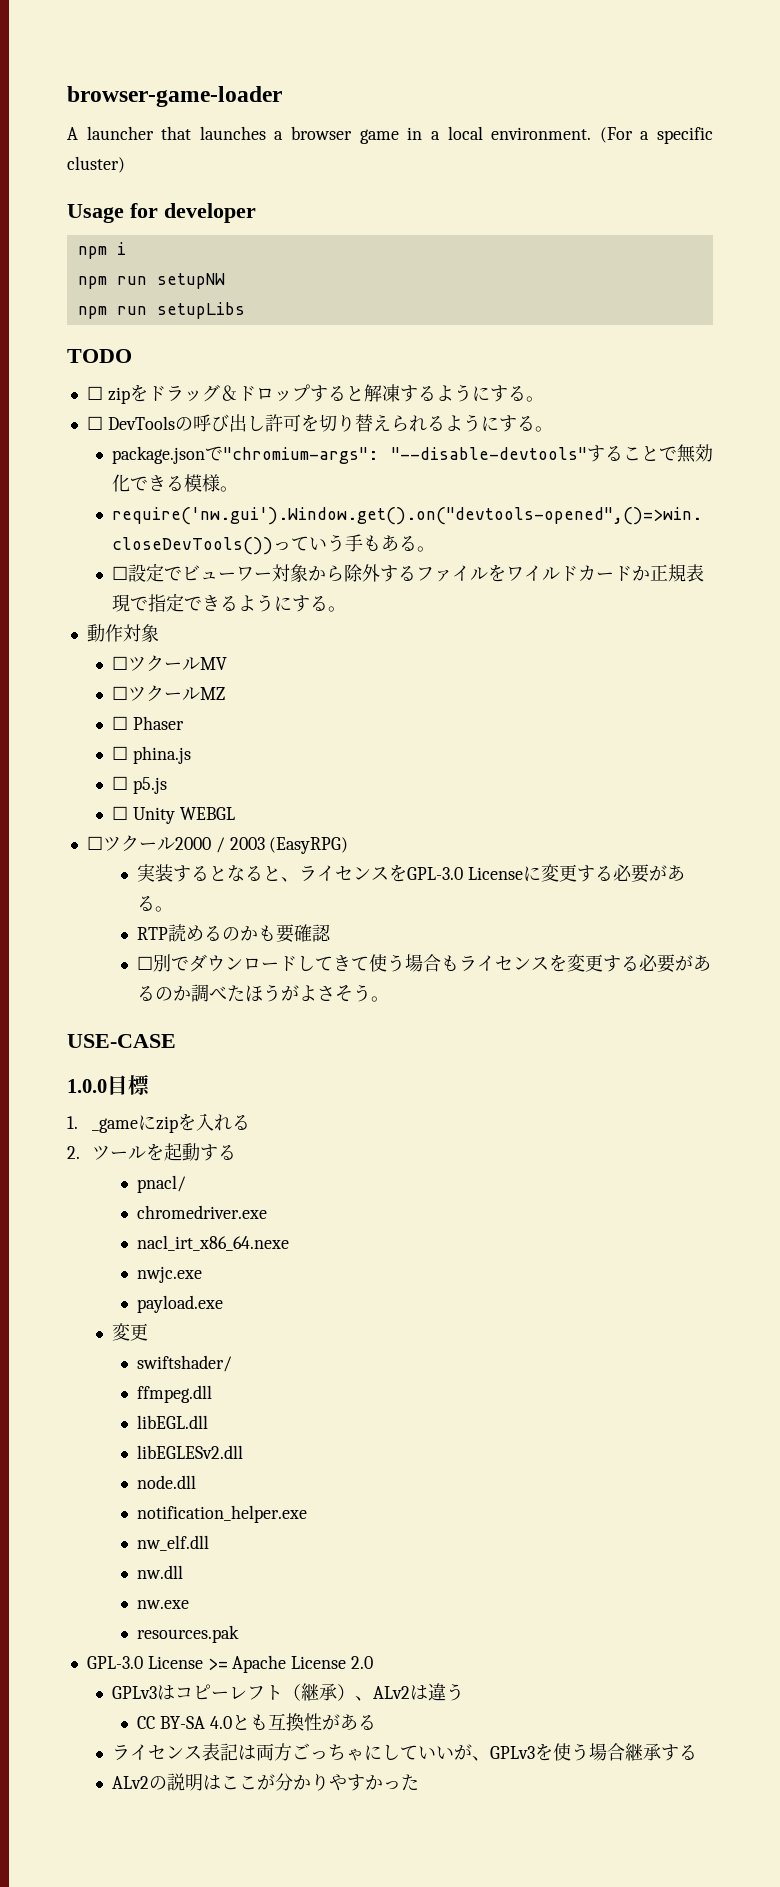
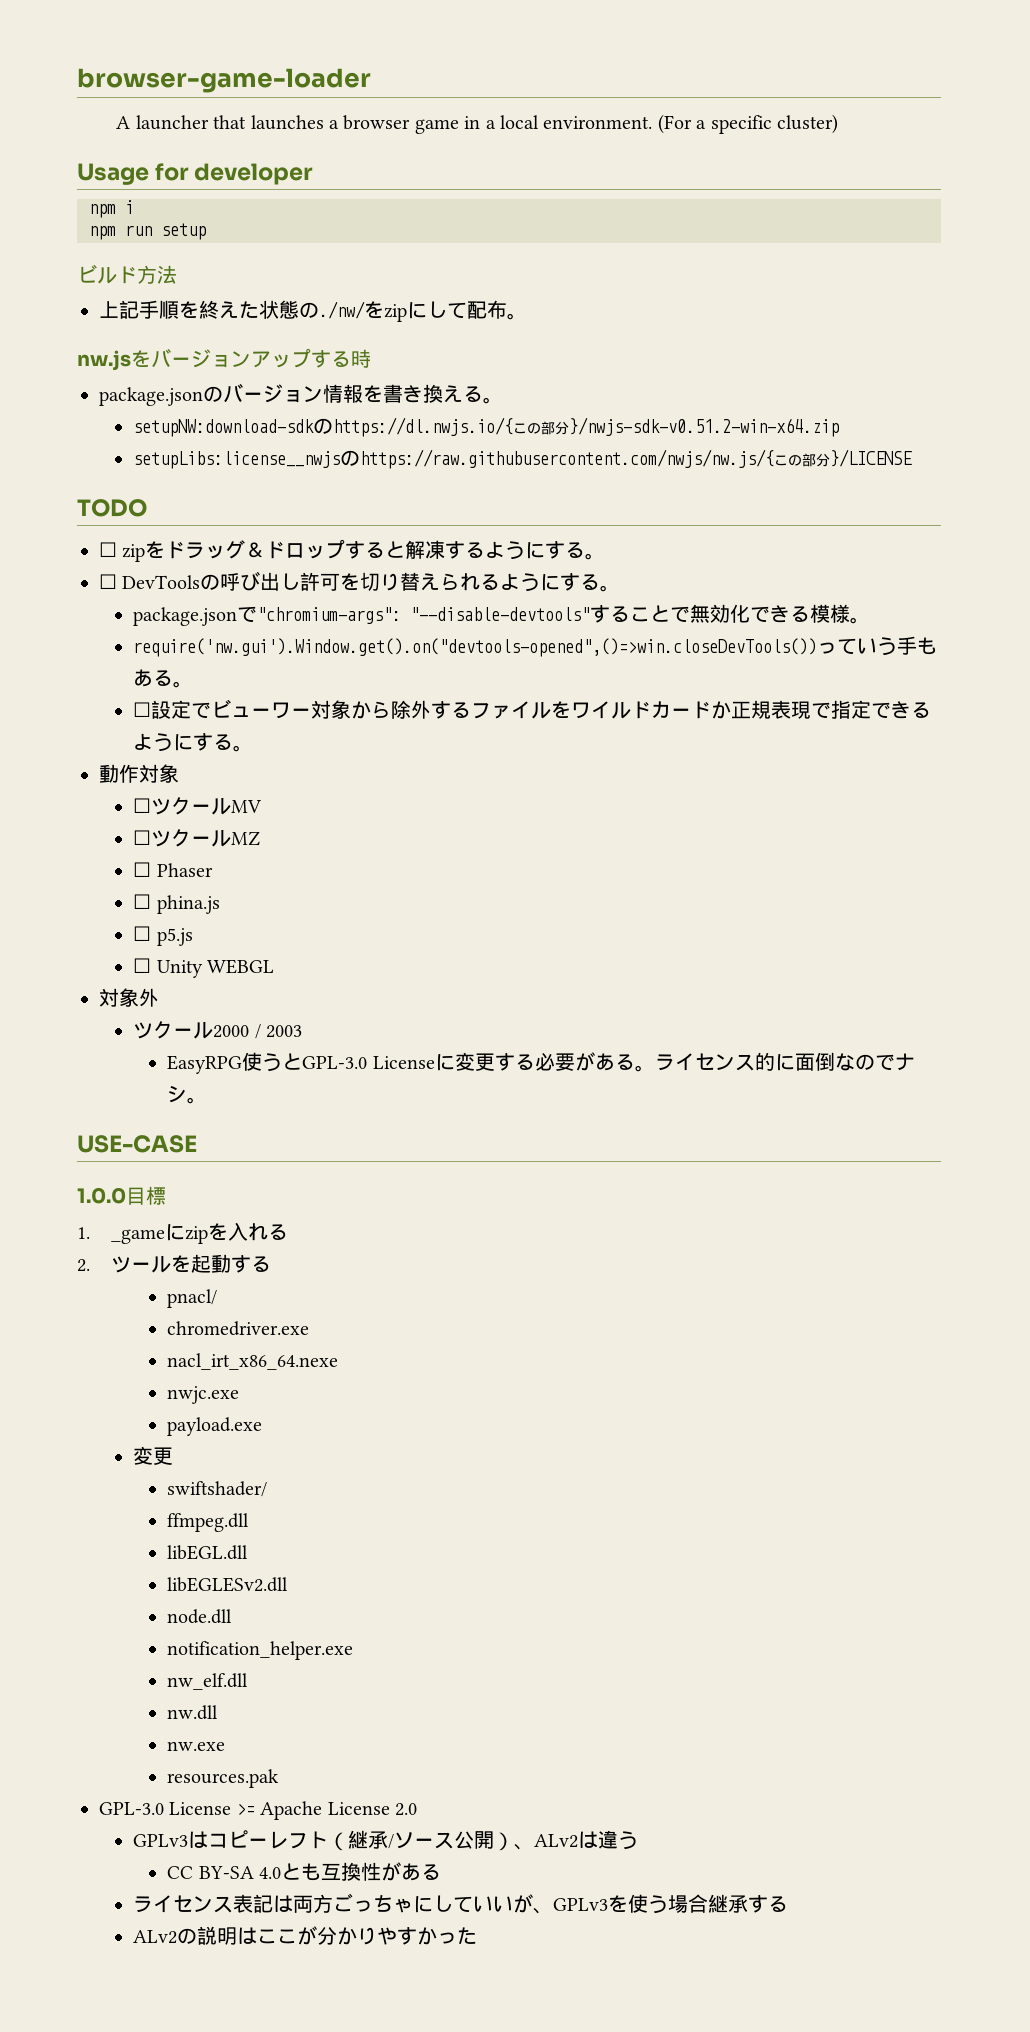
[156,273,225,289] [77,302,245,319] setupNW // npm run setupLibs -> [161,223,206,240] [77,264,177,284] [99,300,527,322] [77,348,371,371] [99,383,503,406] [133,417,840,437] [133,449,913,469] setup // ビルド方法 // 上記手順を終えた状態の./nw/をzipにして配布。 // nw.jsをバージョンアップする時 // package.jsonのバージョン情報を書き換える。 // setupNW:download-sdkのhttps://dl.nwjs.io/{この部分}/nwjs-sdk-v0.51.2-win-x64.zip // setupLibs:license__nwjsのhttps://raw.githubusercontent.com/nwjs/nw.js/{この部分}/LICENSE
[86,836,103,850] ☐ -> [99,988,159,1007] 対象外 //
[269,837,349,854] [136,864,407,882] (EasyRPG) // 実装するとなると、ライセンスを -> [167,1052,303,1074] // EasyRPG使うと
[136,924,331,943] [136,954,711,973] [136,984,371,1002] // RTP読めるのかも要確認 // ☐別でダウンロードしてきて使う場合もライセンスを変更する必要があるのか調べたほうがよさそう -> [654,1052,915,1071] [167,1085,188,1103] ライセンス的に面倒なのでナシ
(337, 1692) none -> [388,1831,495,1849] /ソース公開

